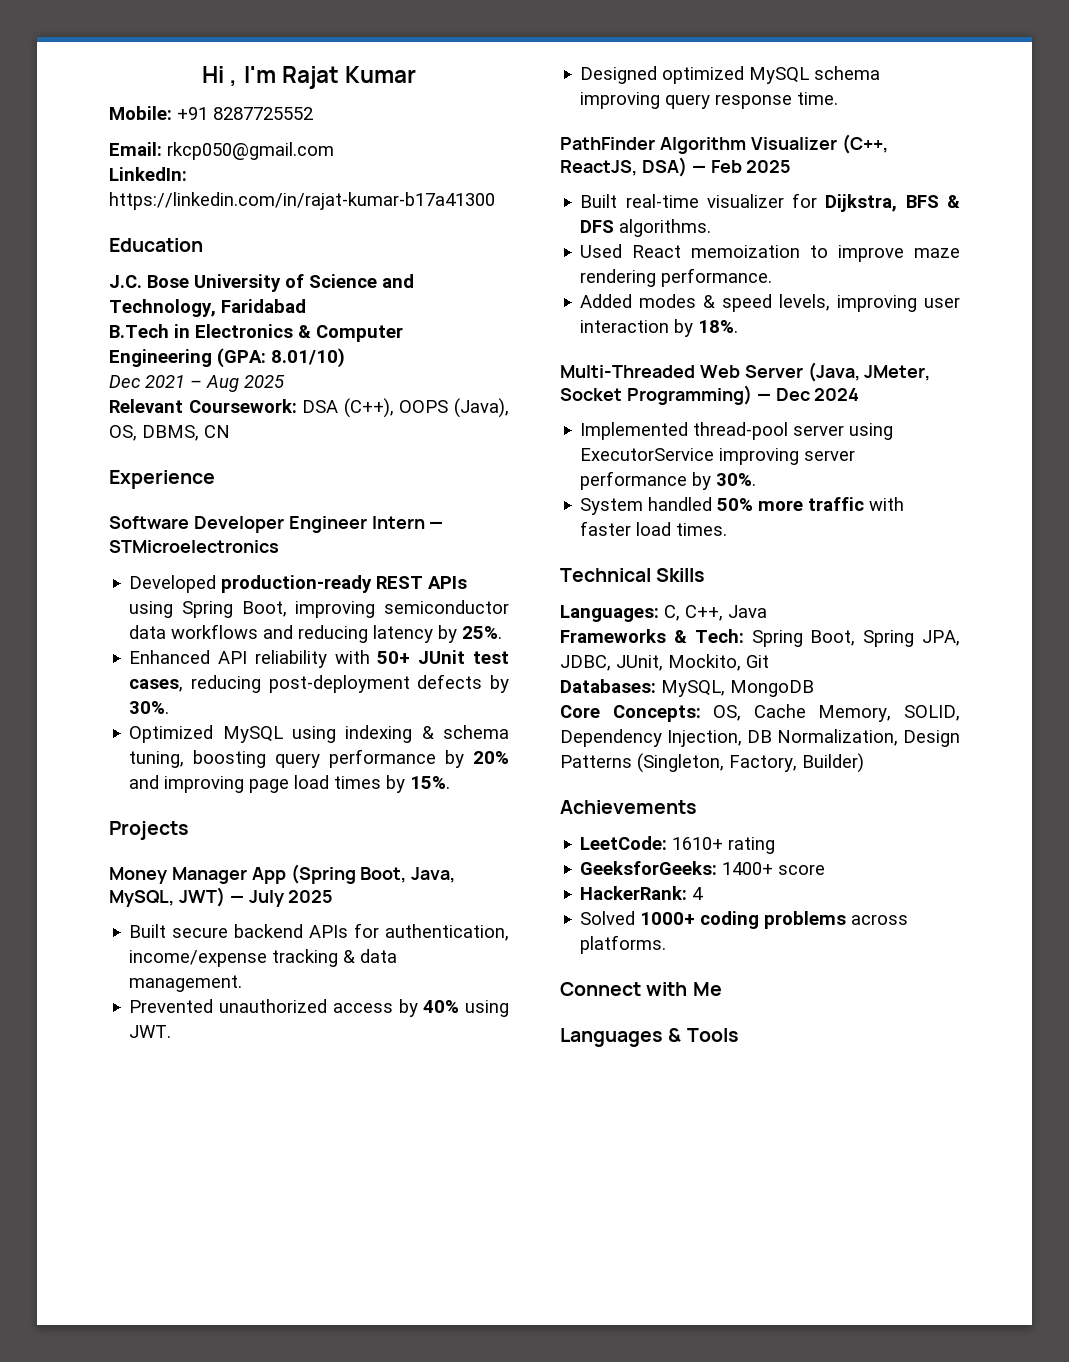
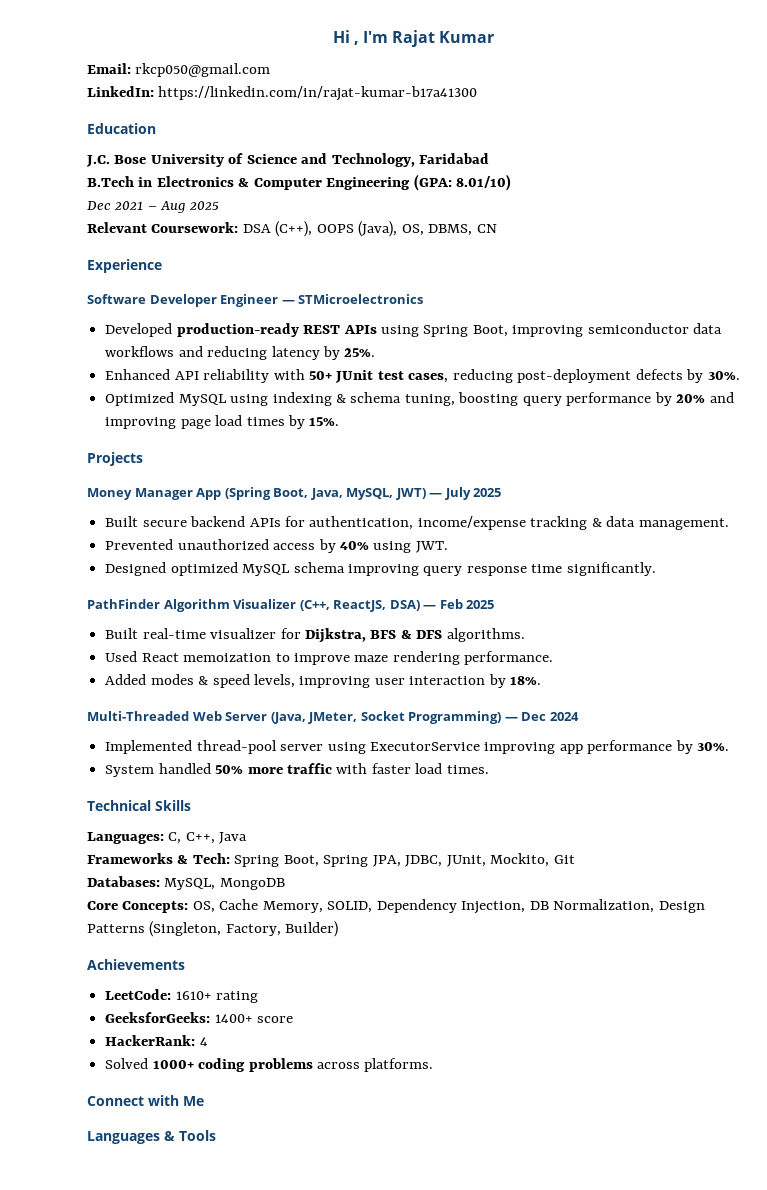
[109,106,313,120] // Mobile: +91 8287725552 -> (495, 37) none
[371,516,425,529] Intern -> (279, 300) none
[797,92,839,105] time. -> [531,562,656,576] time significantly.
[804,450,856,461] server -> [559,744,583,754] app

